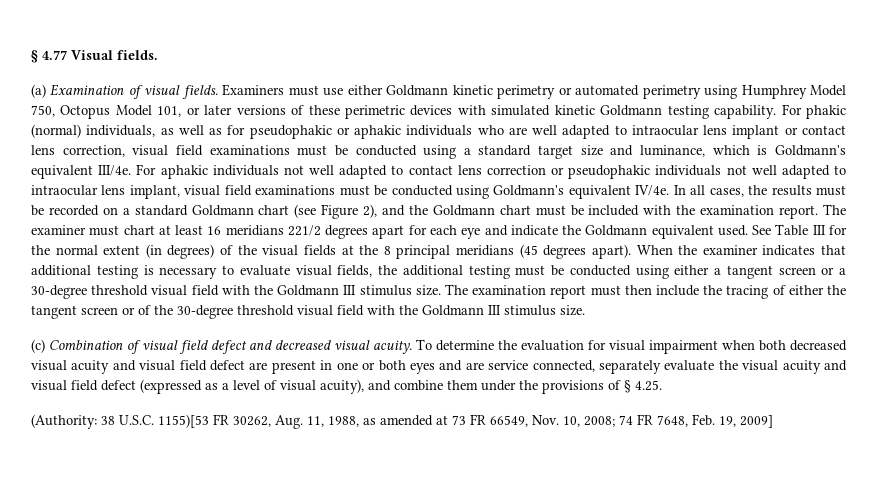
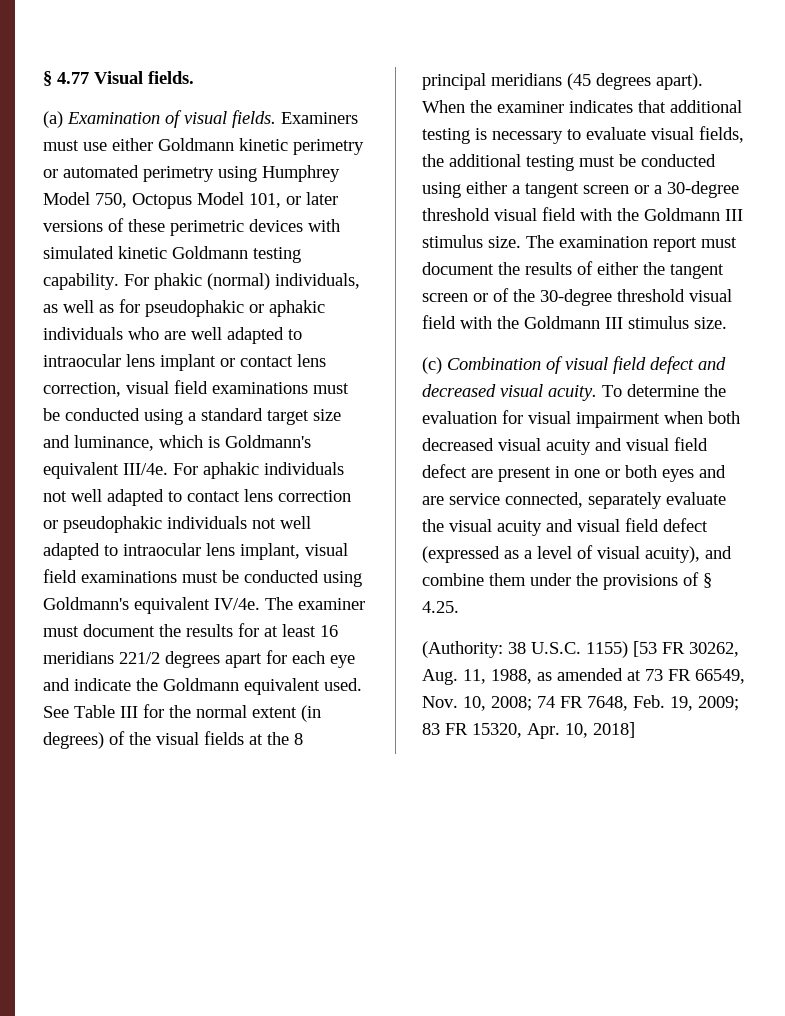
[673,185,847,197] [31,204,847,219] [31,225,155,236] In all cases, the results must be recorded on a standard Goldmann chart (see Figure 2), and the Goldmann chart must be included with the examination report. The examiner must chart -> [265,597,365,610] [43,623,259,637] The examiner must document the results for
[624,285,769,299] then include the tracing -> [422,262,572,275] document the results
[158,414,209,428] 1155)[53 -> [586,641,657,658] 1155) [53
[740,415,773,428] 2009] -> [698,696,739,711] [422,722,635,739] 2009; 83 FR 15320, Apr. 10, 2018]

